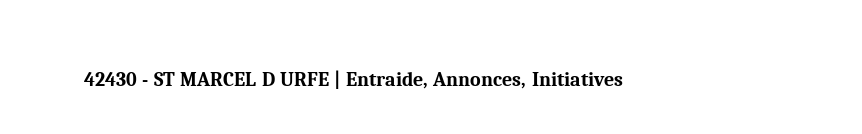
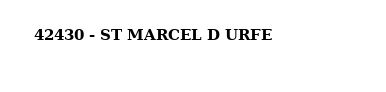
[334,70,623,89] | Entraide, Annonces, Initiatives -> (272, 34) none

